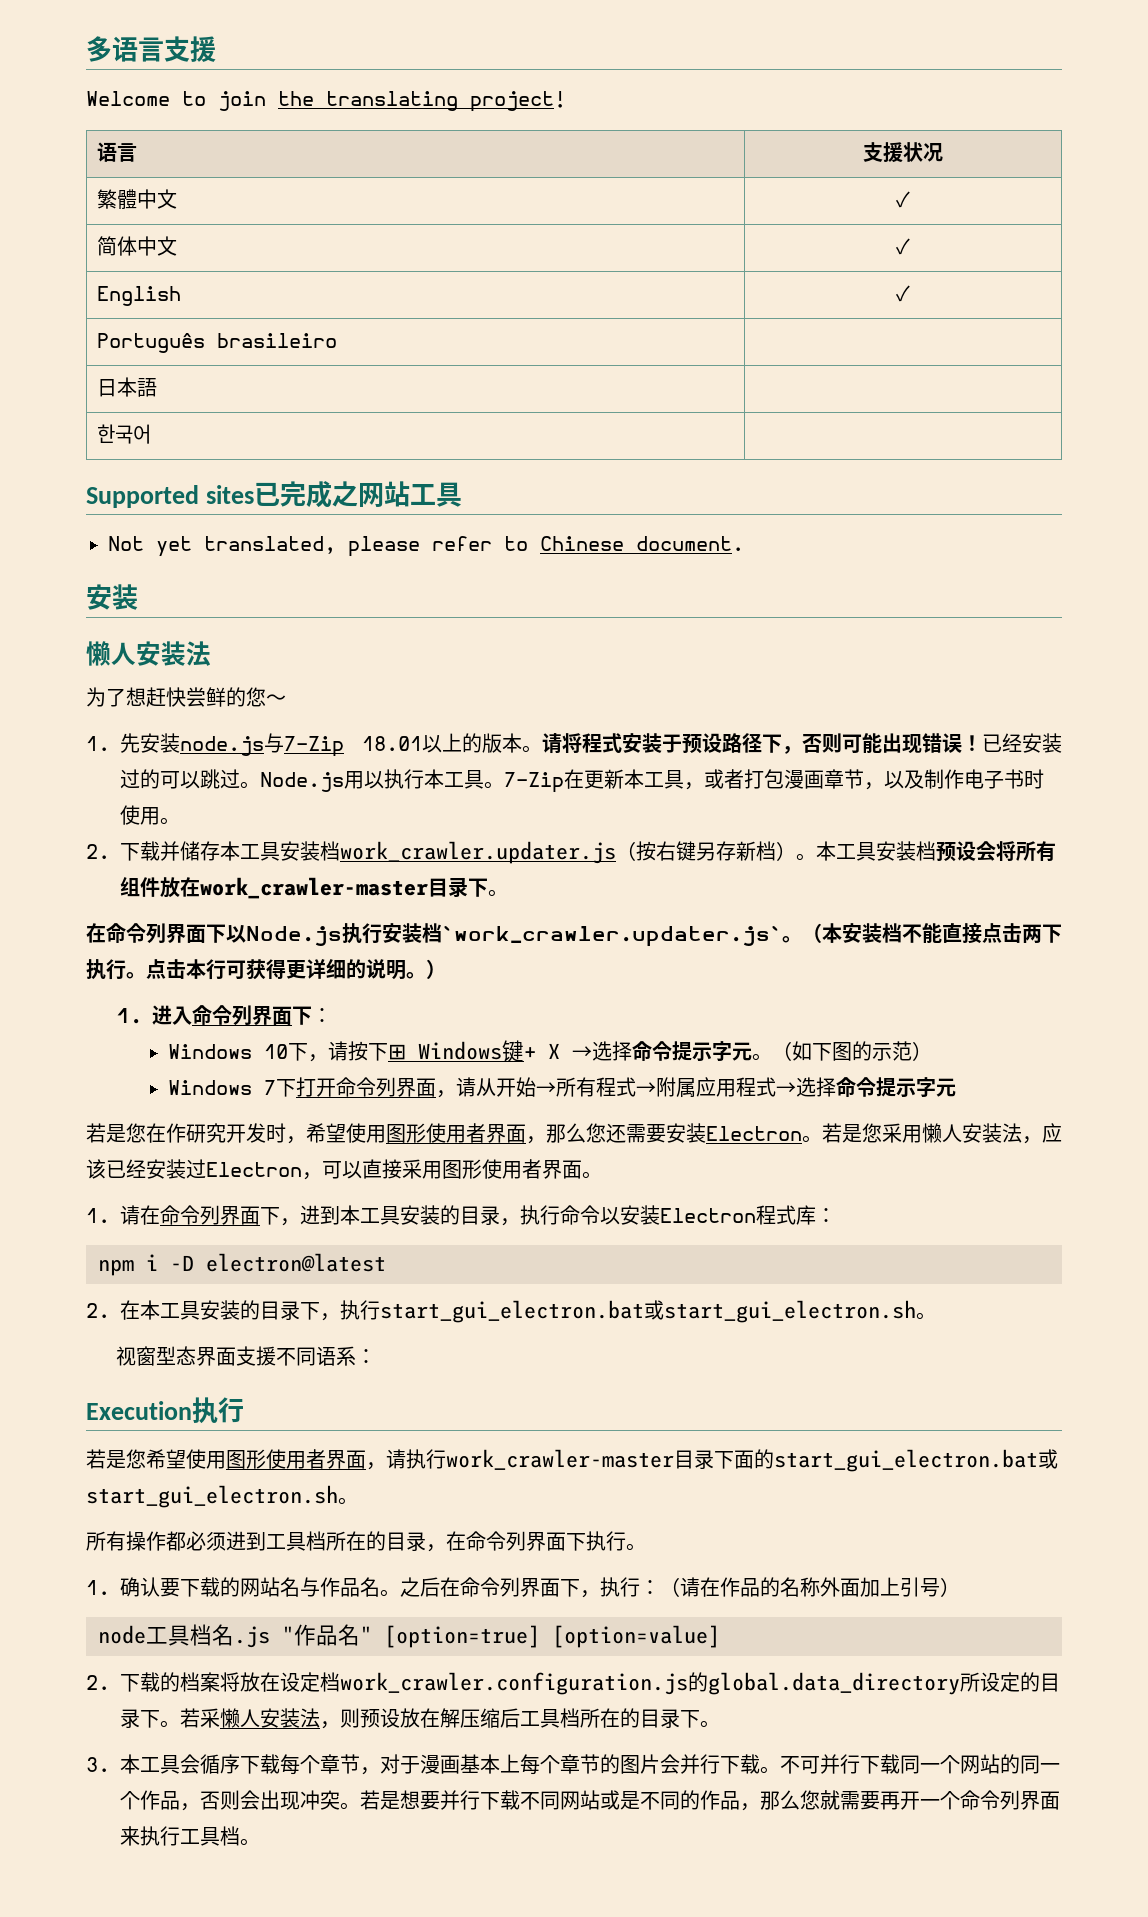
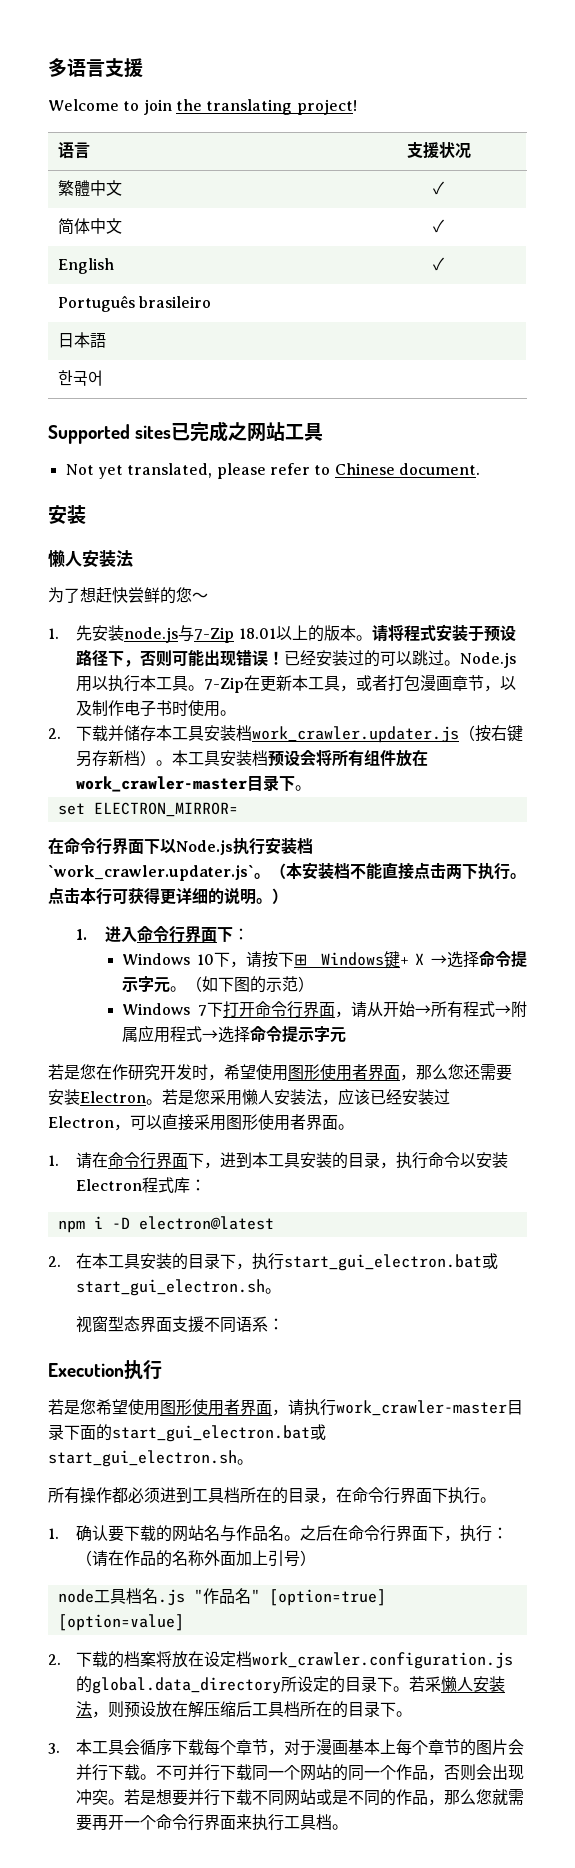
[86,923,166,944] // 在命令列 -> [57,802,238,817] [48,837,112,854] // set ELECTRON_MIRROR= // 在命令行
[231,1005,252,1026] 列 -> [168,926,185,942] 行
[375,1077,396,1097] 列 -> [287,1001,303,1018] 行
[200,1205,220,1225] 列 -> [140,1152,157,1169] 行
[506,1531,526,1551] 列 -> [384,1487,400,1504] 行
[500,1577,520,1597] 列 -> [380,1525,397,1542] 行
[1000,1790,1020,1810] 列 -> [188,1814,205,1831] 行

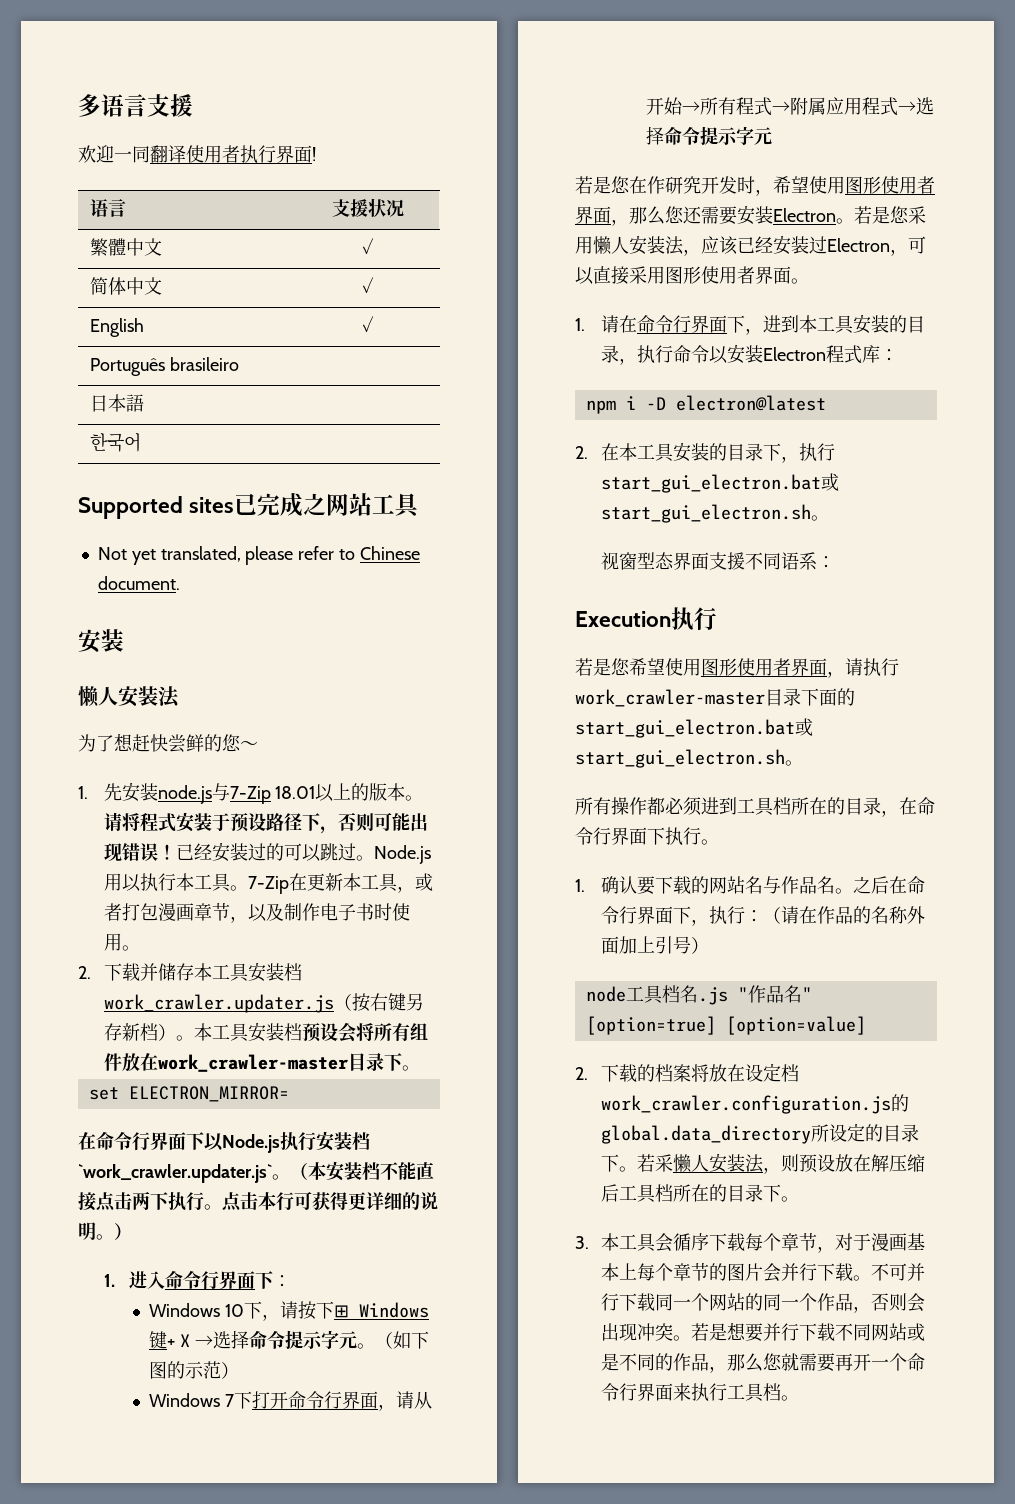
[48,99,357,115] Welcome to join the translating project! -> [78,145,316,163] 欢迎一同翻译使用者执行界面!

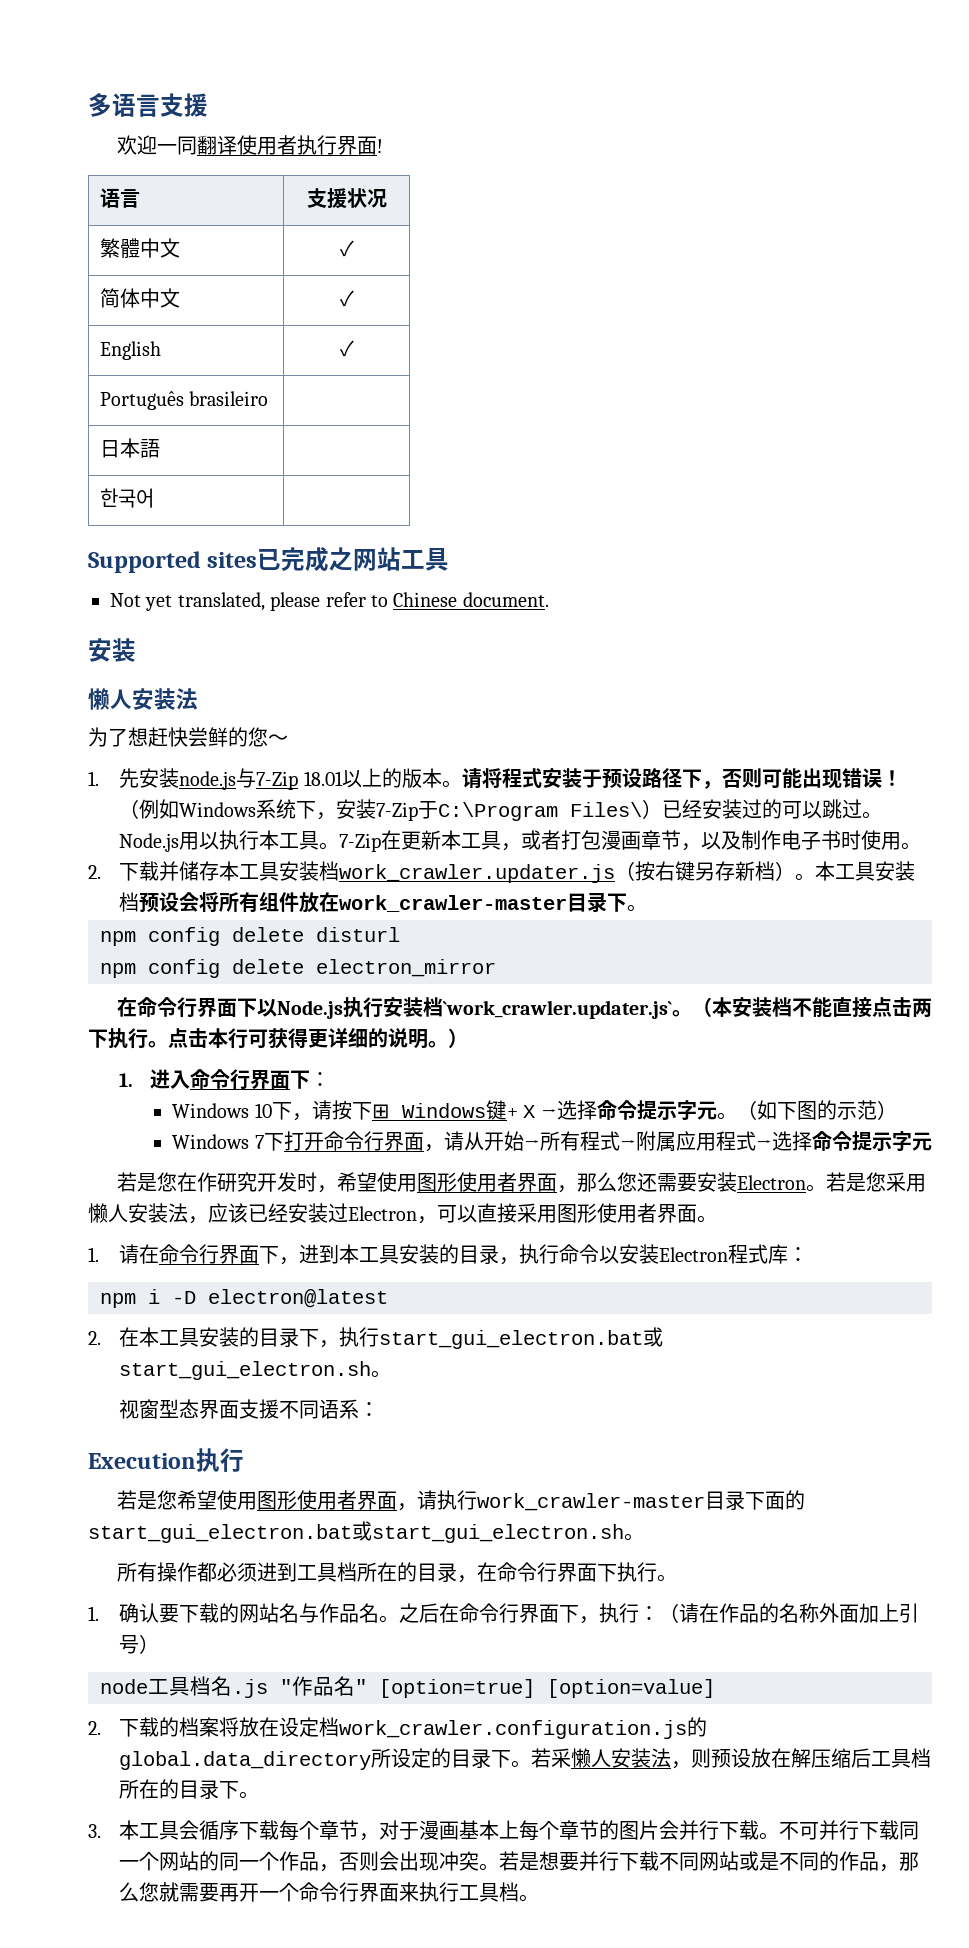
(176, 852) none -> [119,799,663,821] （例如Windows系统下，安装7-Zip于C:\Program Files\）
[88,1086,289,1102] set ELECTRON_MIRROR= -> [100,927,400,946] [100,959,496,978] npm config delete disturl // npm config delete electron_mirror

